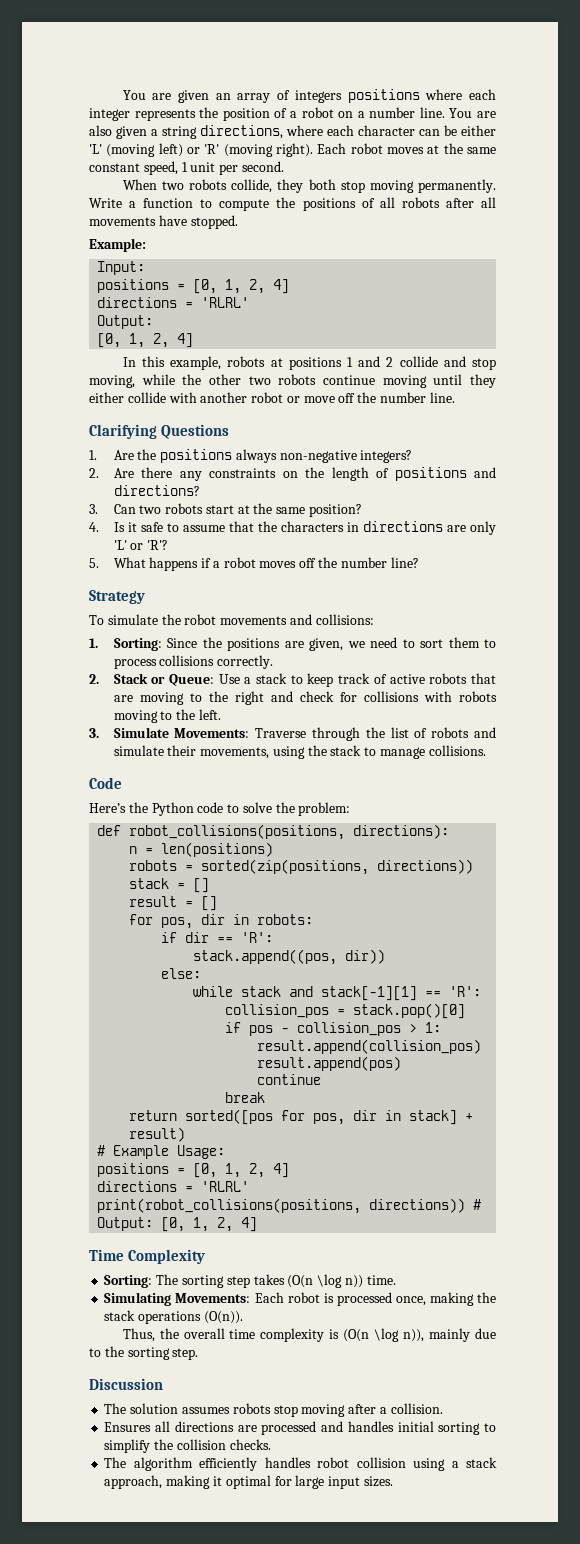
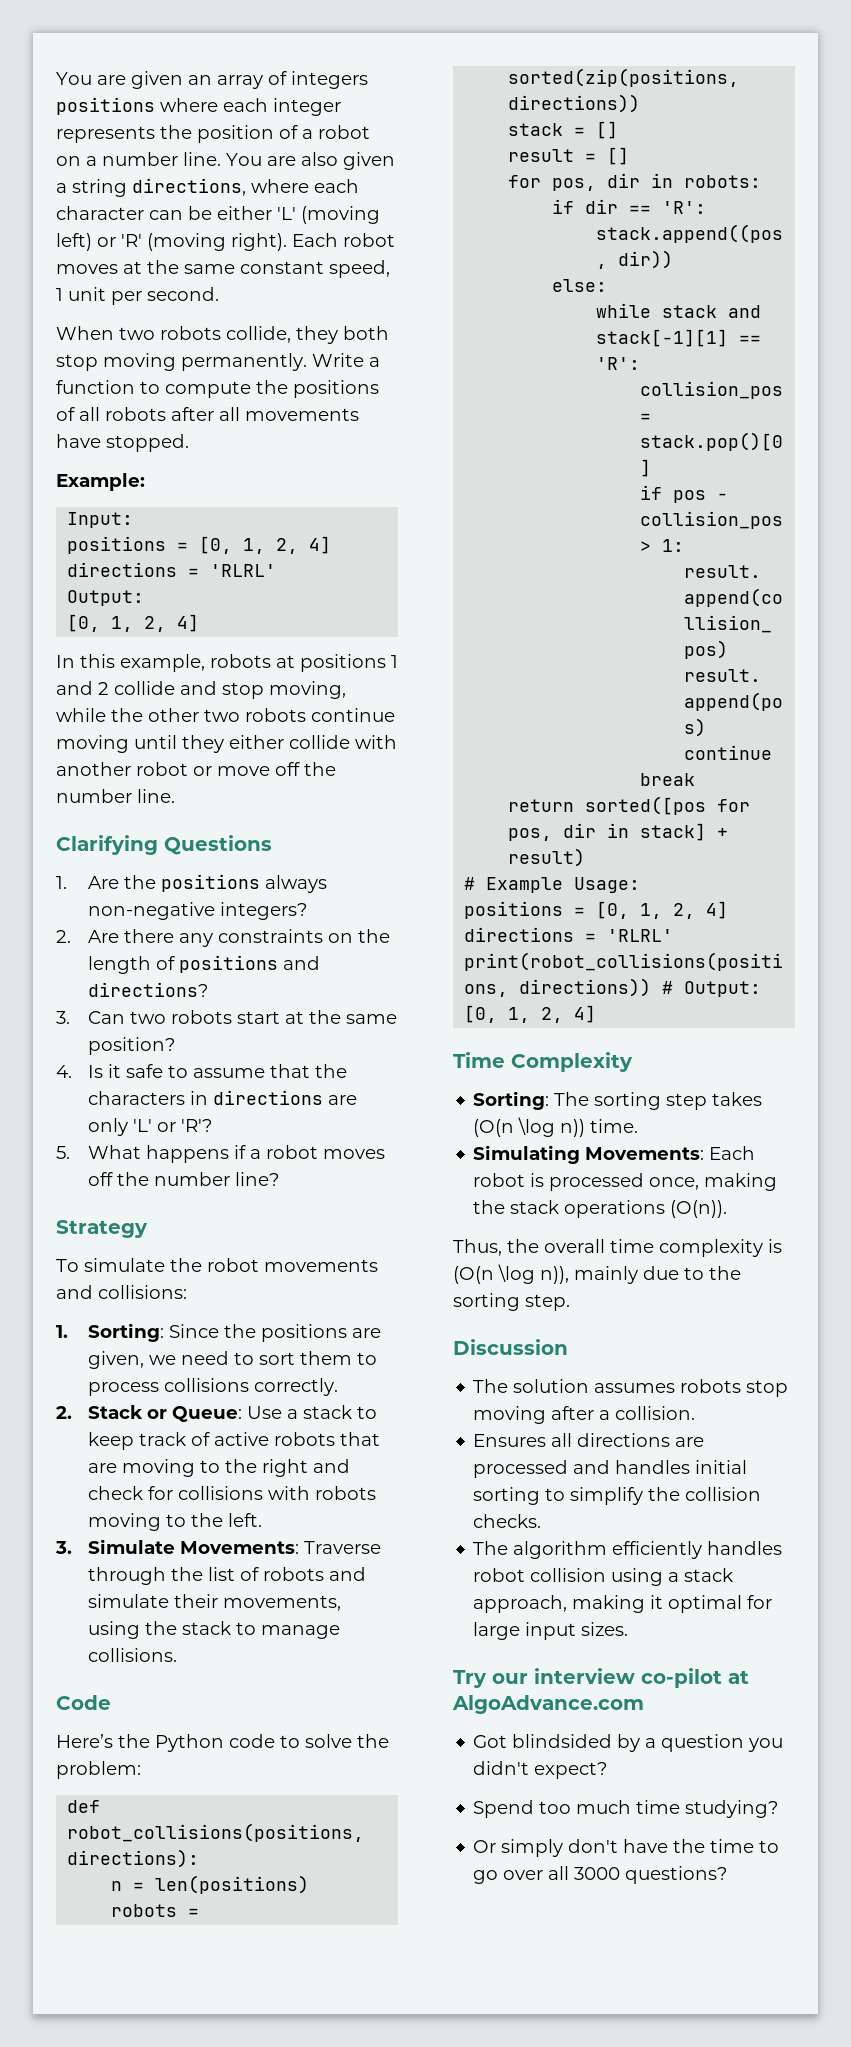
(393, 1481) none -> [453,1668,749,1688] [452,1695,644,1714] [473,1734,784,1752] [473,1761,608,1779] [473,1800,779,1818] [473,1839,780,1857] [473,1866,728,1884] // Try our interview co-pilot at AlgoAdvance.com // Got blindsided by a question you didn't expect? // Spend too much time studying? // Or simply don't have the time to go over all 3000 questions?

